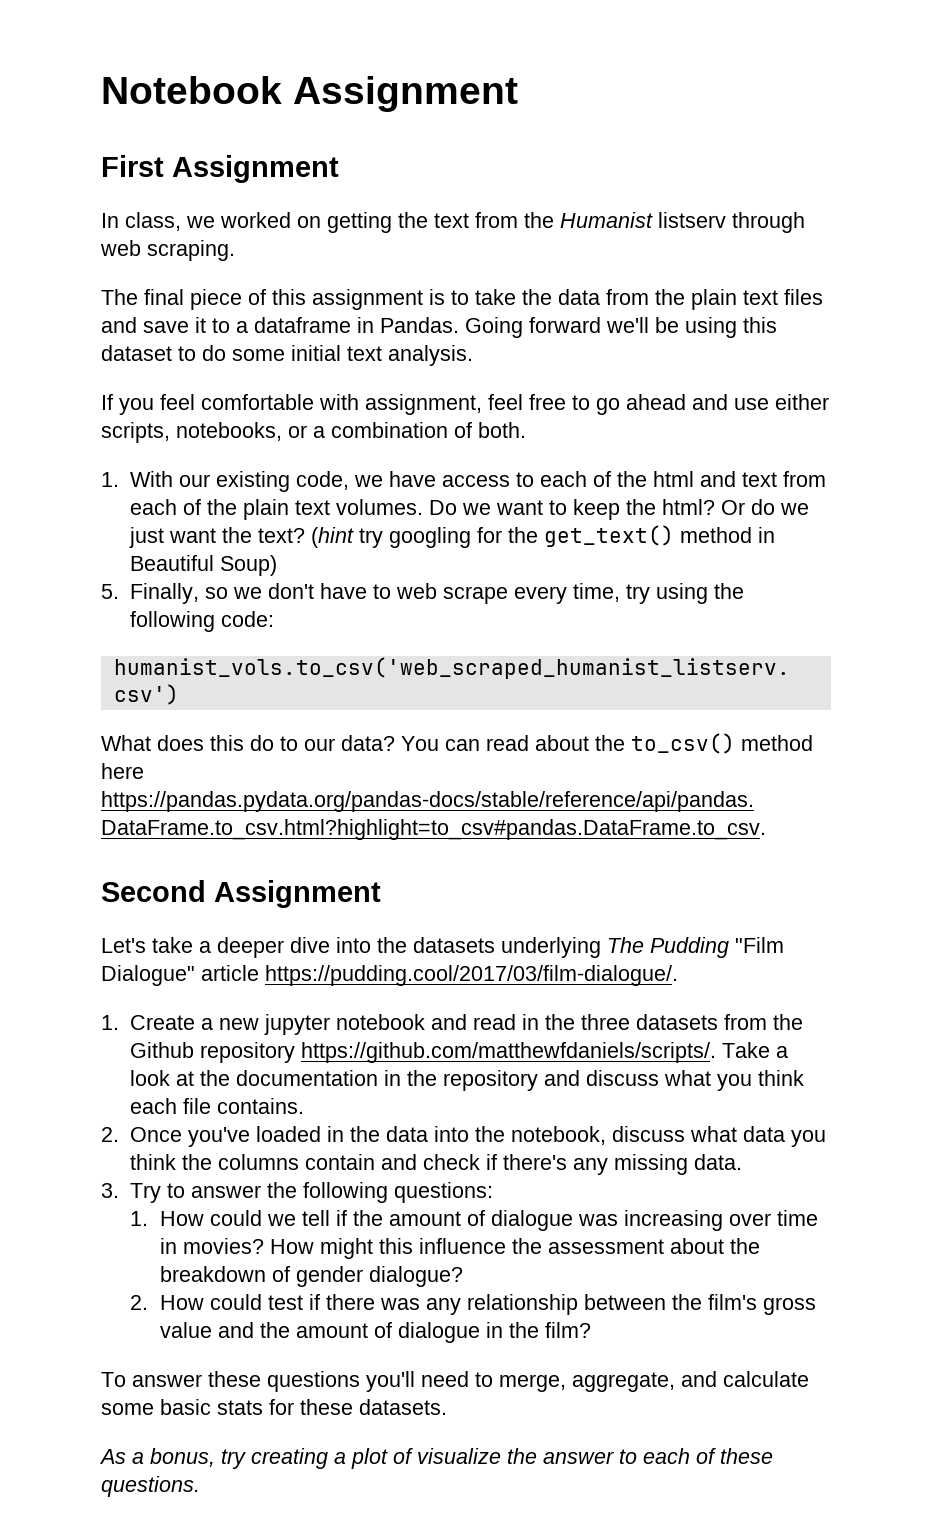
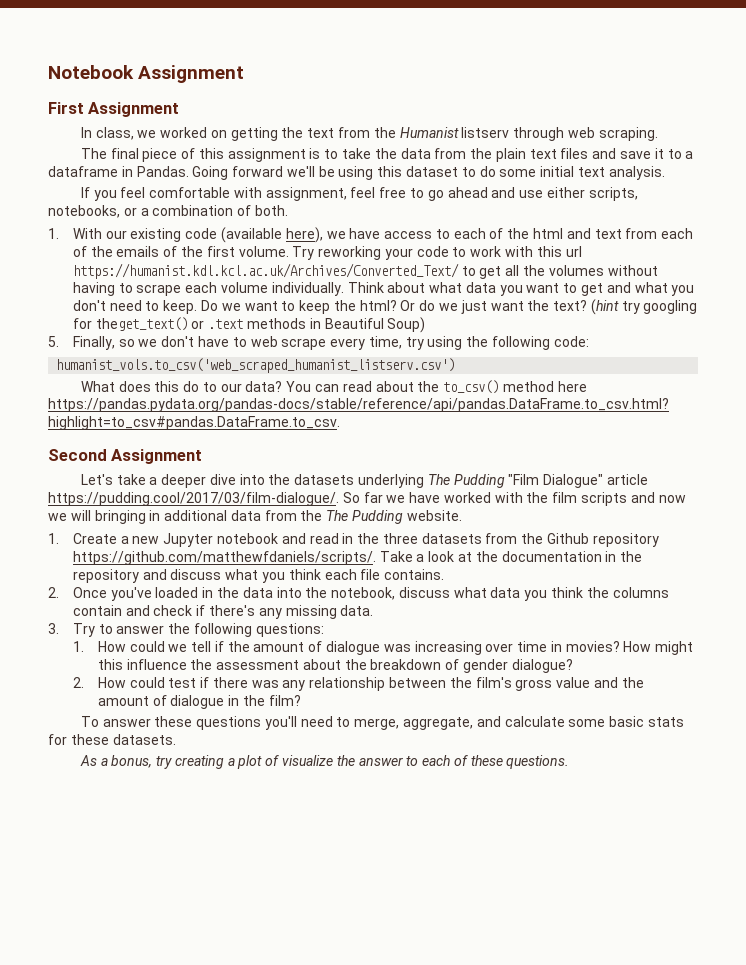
[296,471,350,490] code, -> [185,227,323,243] code (available here),
[243,499,424,520] plain text volumes. -> [116,246,582,260] [72,263,658,279] [72,282,695,296] [72,300,198,314] emails of the first volume. Try reworking your code to work with this url https://humanist.kdl.kcl.ac.uk/Archives/Converted_Text/ to get all the volumes without having to scrape each volume individually. Think about what data you want to get and what you don't need to keep.
[508,525,753,547] the get_text() method -> [95,317,307,331] theget_text() or .text methods
(678, 975) none -> [342,492,686,506] [48,510,462,524] So far we have worked with the film scripts and now we will bringing in additional data from the The Pudding website.
[264,1014,331,1035] jupyter -> [163,533,214,547] Jupyter

